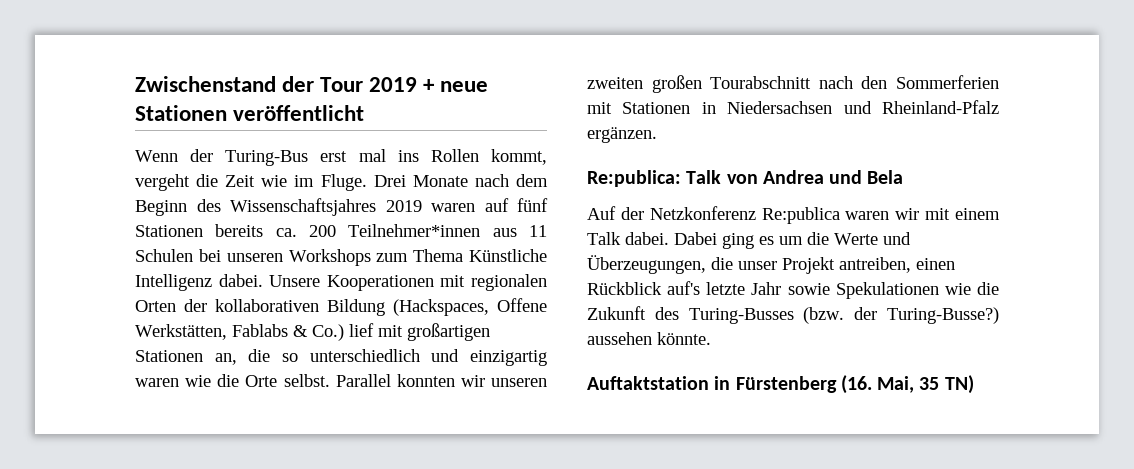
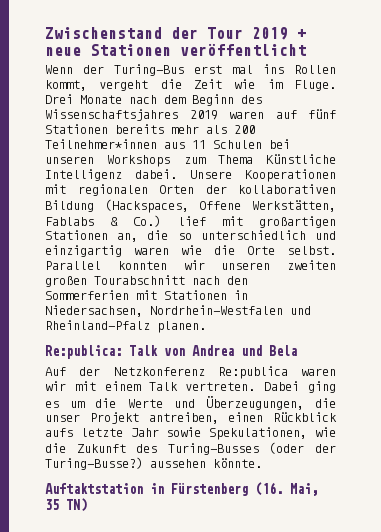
[275,228,297,237] ca. -> [171,125,227,134] mehr als
[727,101,833,114] Niedersachsen -> [45,305,283,317] Niedersachsen, Nordrhein-Westfalen
[587,127,657,143] ergänzen. -> [157,321,206,333] planen.
[625,232,669,245] dabei. -> [185,382,256,391] vertreten.
[667,281,701,295] auf's -> [45,428,73,437] aufs
[835,282,939,299] Spekulationen -> [209,427,308,440] Spekulationen,
[803,307,845,324] (bzw. -> [269,442,305,454] (oder

